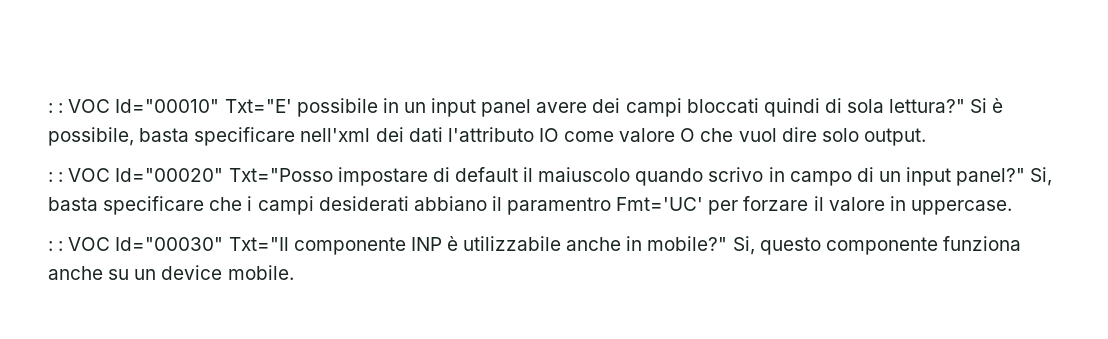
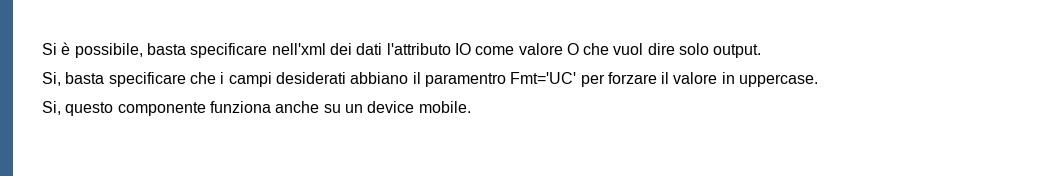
[48,98,966,117] : : VOC Id="00010" Txt="E' possibile in un input panel avere dei campi bloccati quindi di sola lettura?" -> (42, 49) none
[48,167,1026,186] : : VOC Id="00020" Txt="Posso impostare di default il maiuscolo quando scrivo in campo di un input panel?" -> (762, 51) none
[48,236,728,255] : : VOC Id="00030" Txt="Il componente INP è utilizzabile anche in mobile?" -> (819, 80) none

